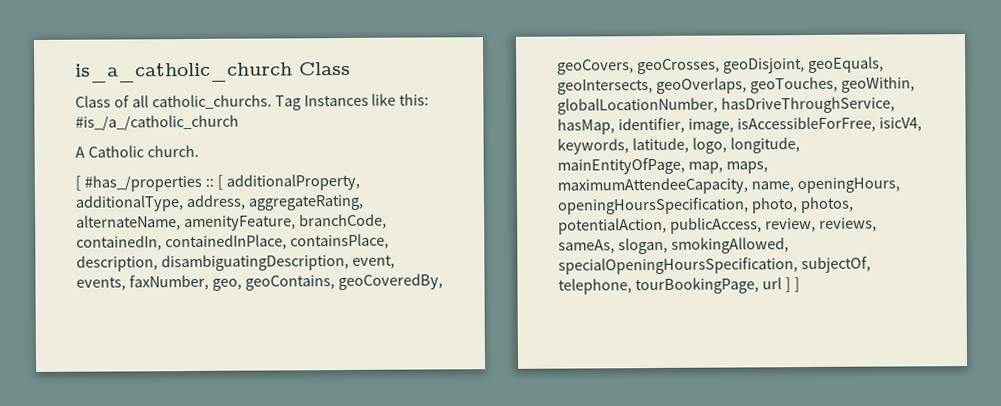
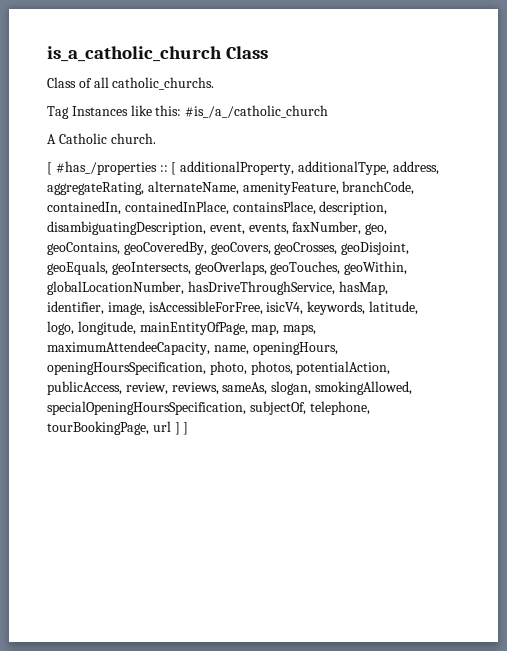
(272, 102) none -> (215, 83) //

